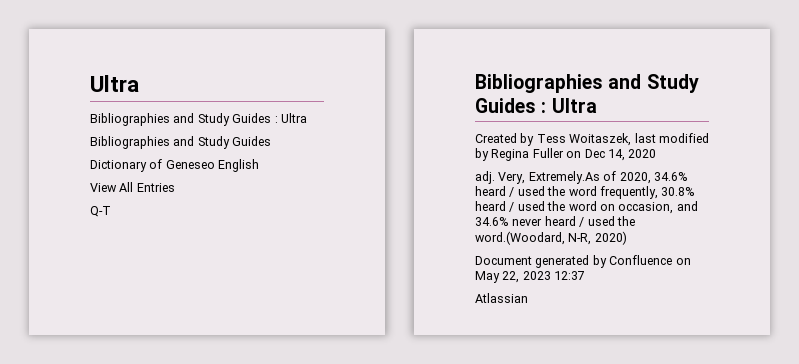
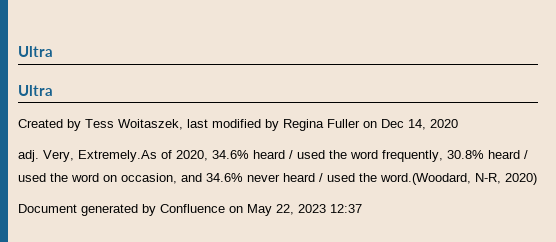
[90,75,139,92] [90,113,307,126] [90,136,272,149] [90,159,260,172] [90,182,175,192] [90,206,111,217] [475,74,699,93] [475,98,547,113] Ultra // Bibliographies and Study Guides : Ultra // Bibliographies and Study Guides // Dictionary of Geneseo English // View All Entries // Q-T // Bibliographies and Study Guides : -> [18,46,53,57] Ultra //
[475,293,528,303] // Atlassian -> (362, 208) none

